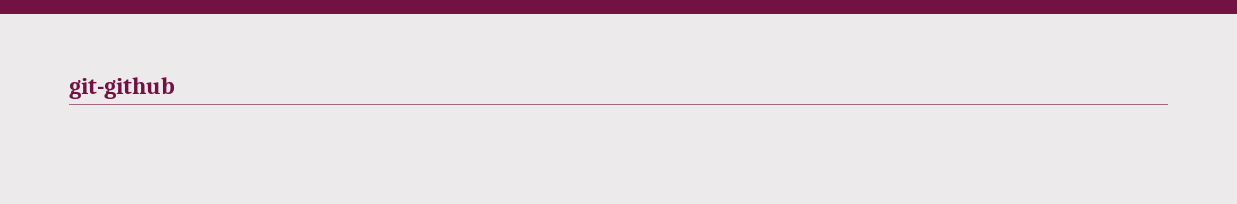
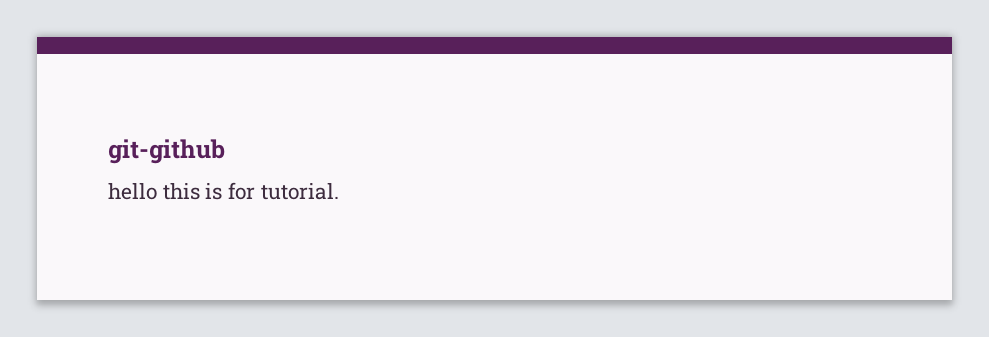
(175, 88) none -> [108,182,339,200] // hello this is for tutorial.

